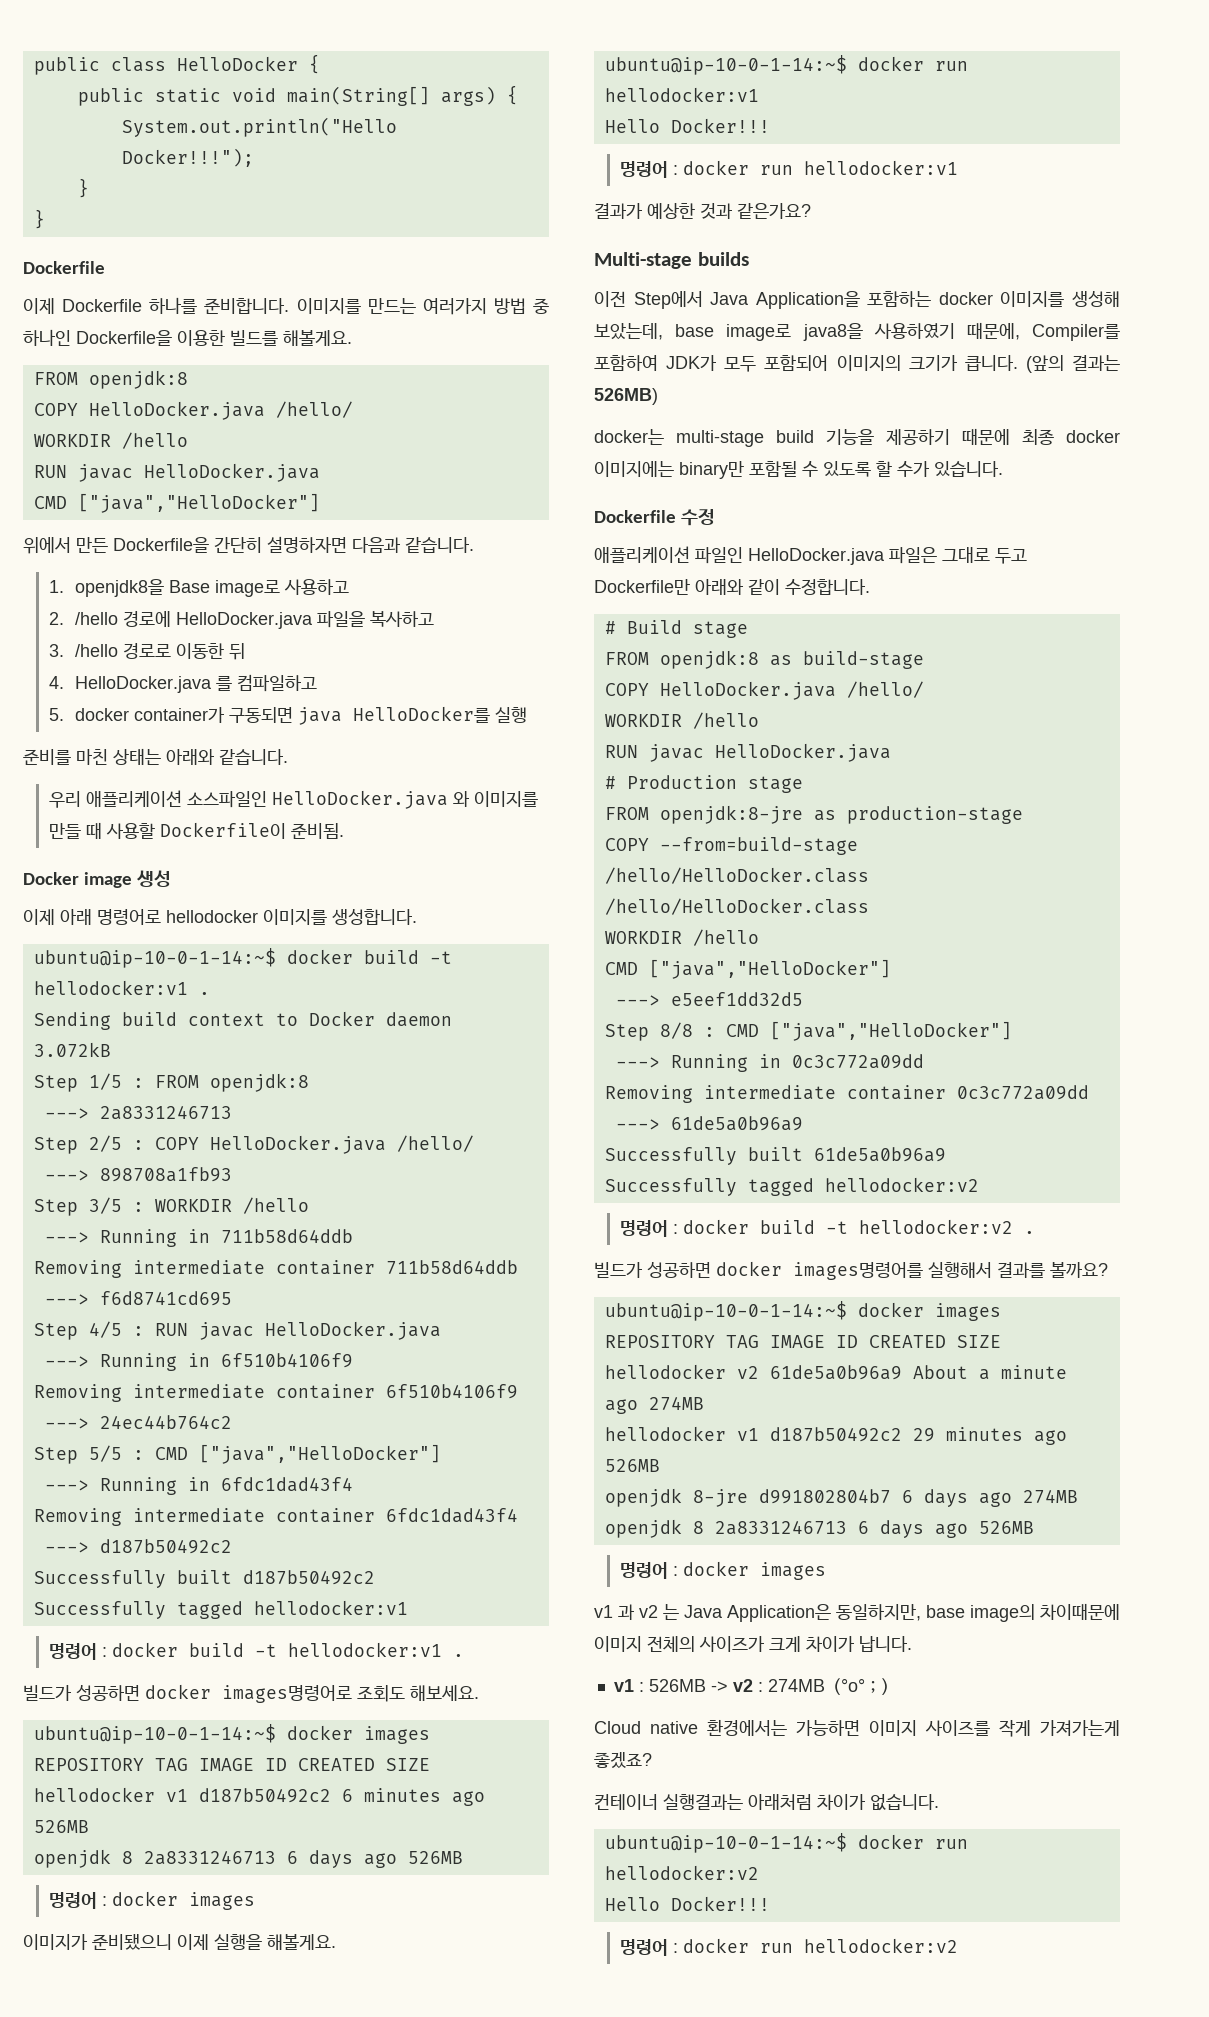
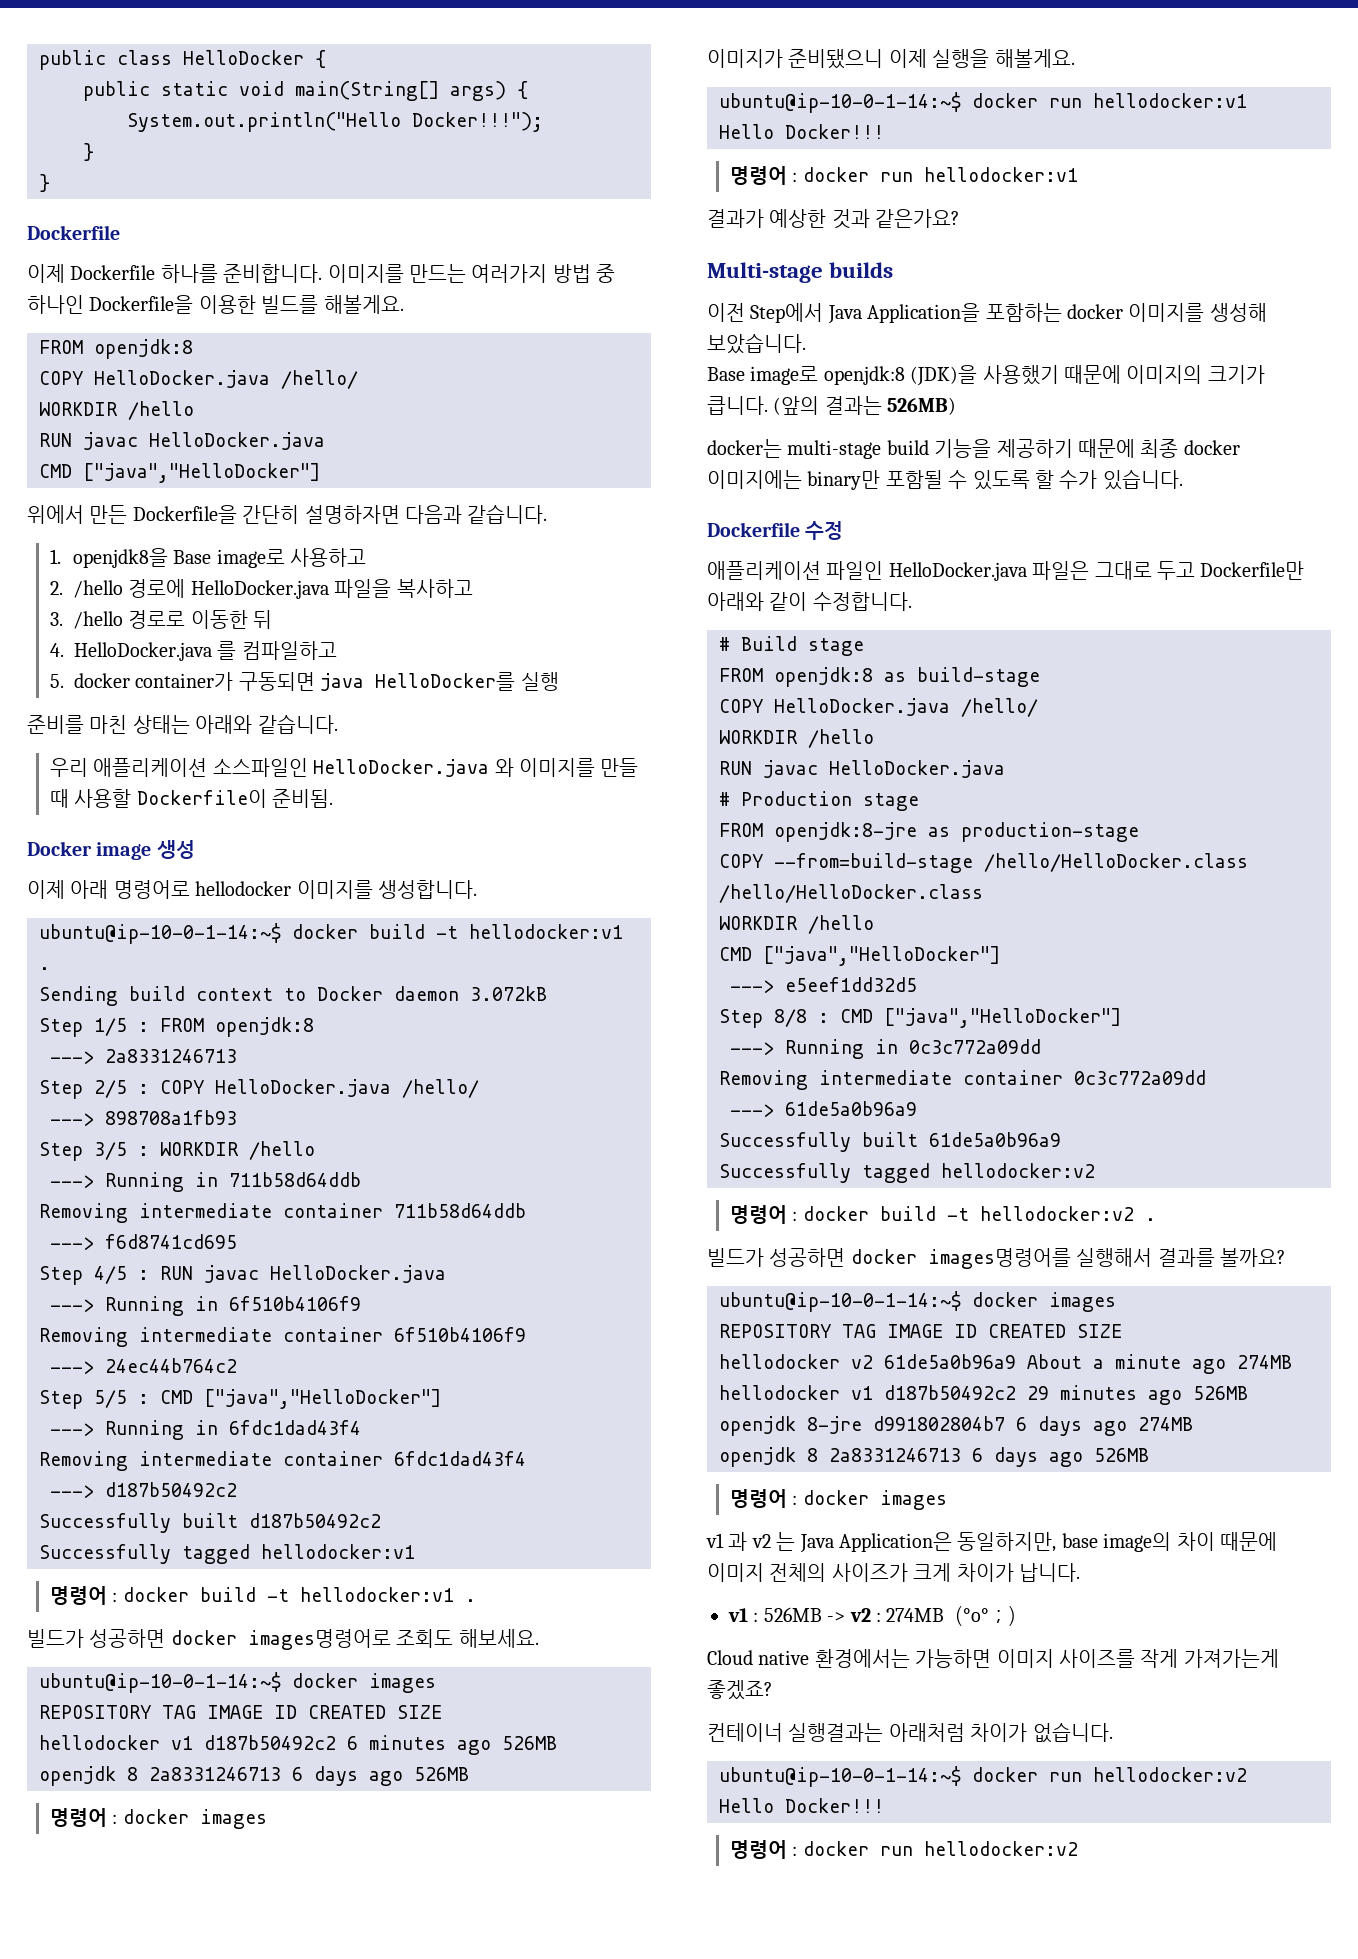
[594,322,1120,341] [594,355,829,372] 보았는데, base image로 java8을 사용하였기 때문에, Compiler를 포함하여 JDK가 모두 포함되어 -> [707,333,806,354] [707,365,1121,386] 보았습니다. // Base image로 openjdk:8 (JDK)을 사용했기 때문에
[1040,1603,1120,1620] 차이때문에 -> [1176,1532,1277,1551] 차이 때문에

